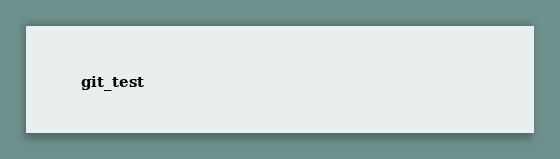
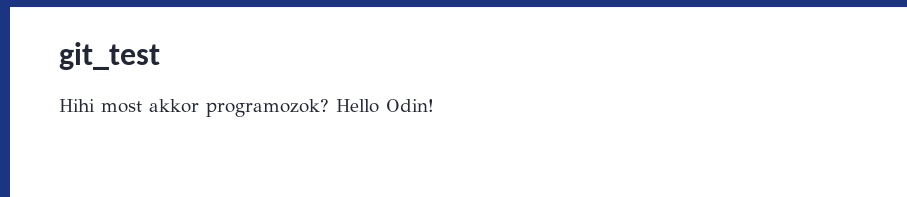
(144, 83) none -> [59,99,434,117] // Hihi most akkor programozok? Hello Odin!

